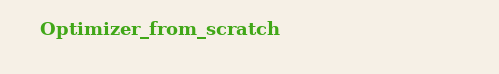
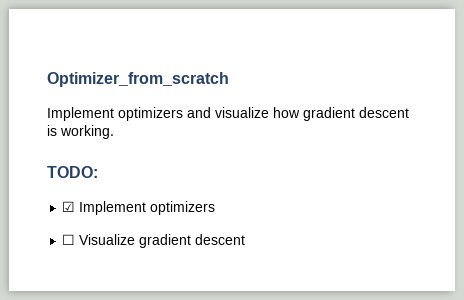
(280, 30) none -> [47,107,409,121] [47,125,114,139] [47,166,98,178] [62,201,216,215] [62,234,246,248] // Implement optimizers and visualize how gradient descent is working. // TODO: // ☑ Implement optimizers // ☐ Visualize gradient descent

